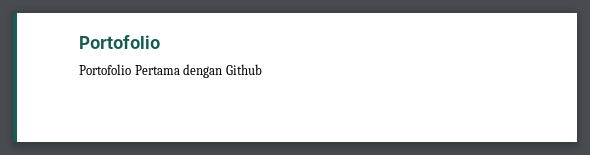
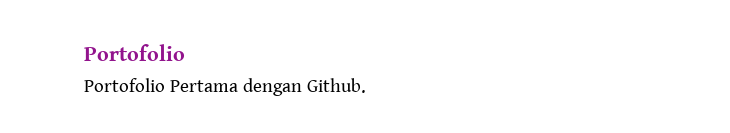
[225,64,262,75] Github -> [306,78,366,93] Github.

